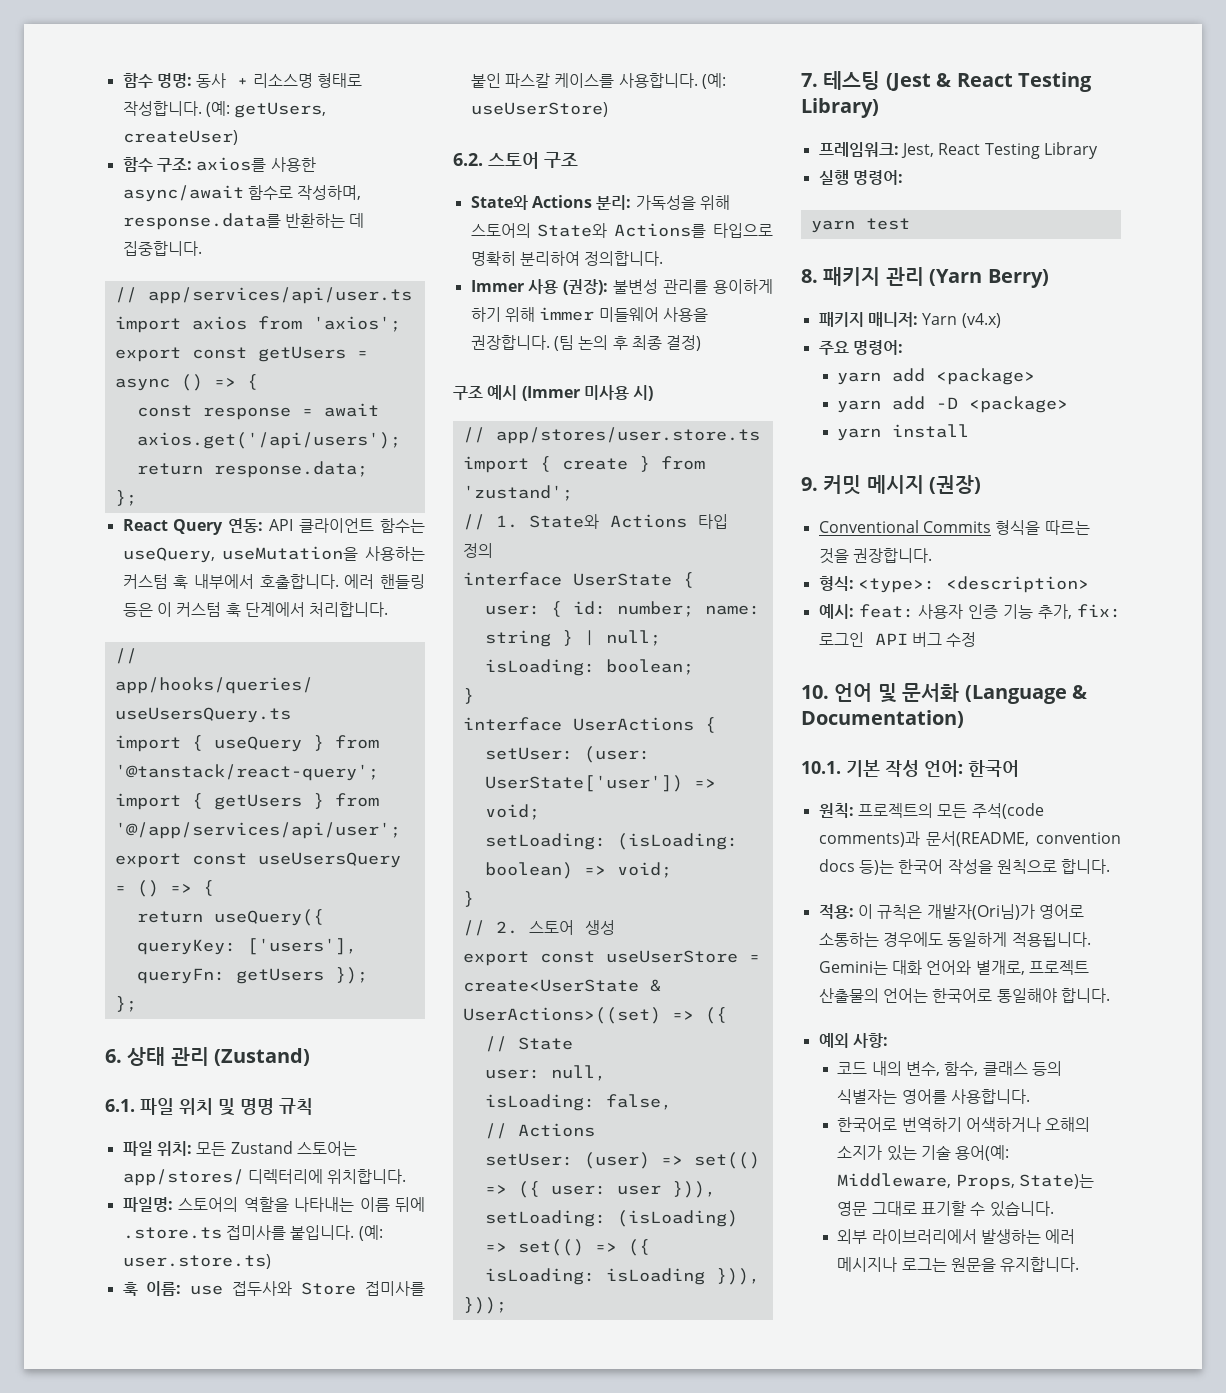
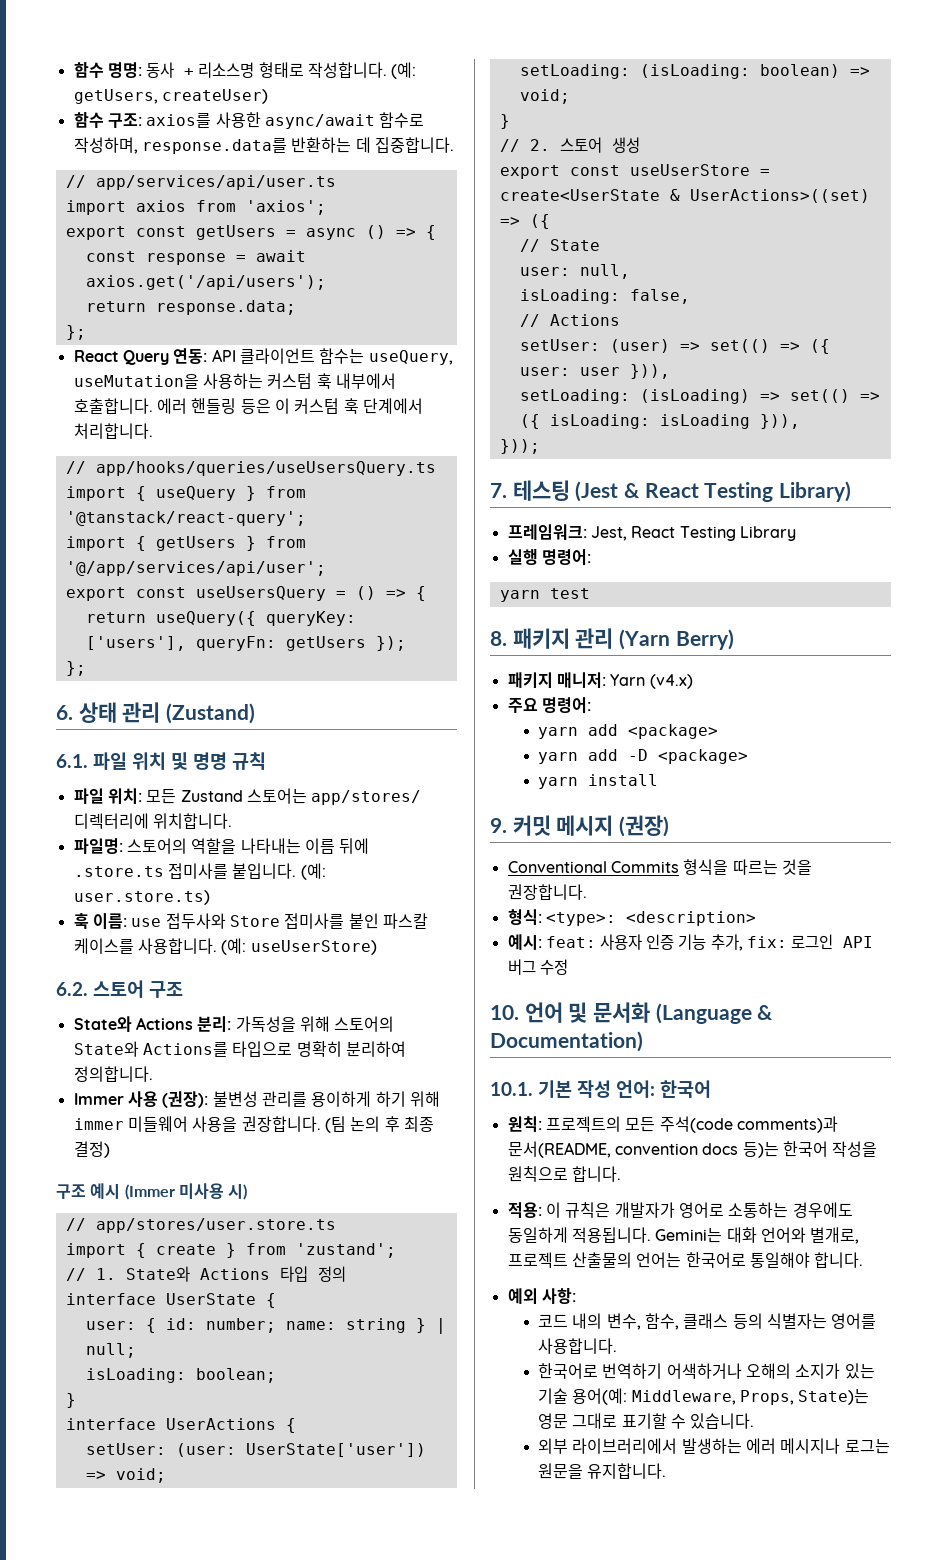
[926,904,1035,920] 개발자(Ori님)가 -> [614,1202,675,1218] 개발자가

